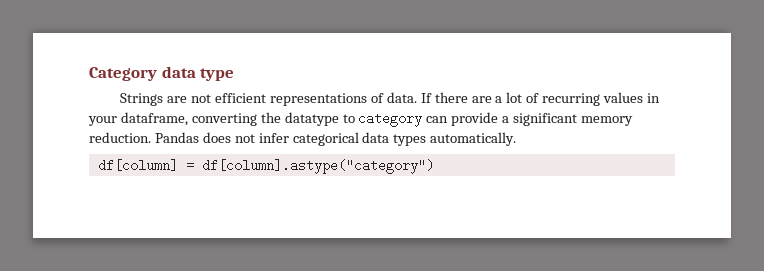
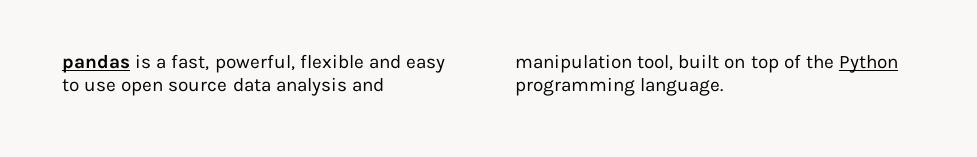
[89,66,235,81] [120,92,661,106] [88,112,634,127] [89,132,517,146] [97,159,434,174] Category data type // Strings are not efficient representations of data. If there are a lot of recurring values in your dataframe, converting the datatype to category can provide a significant memory reduction. Pandas does not infer categorical data types automatically. // df[column] = df[column].astype("category") -> [62,54,445,73] [62,77,384,96] [515,54,898,73] [515,77,724,96] pandas is a fast, powerful, flexible and easy to use open source data analysis and manipulation tool, built on top of the Python programming language.

